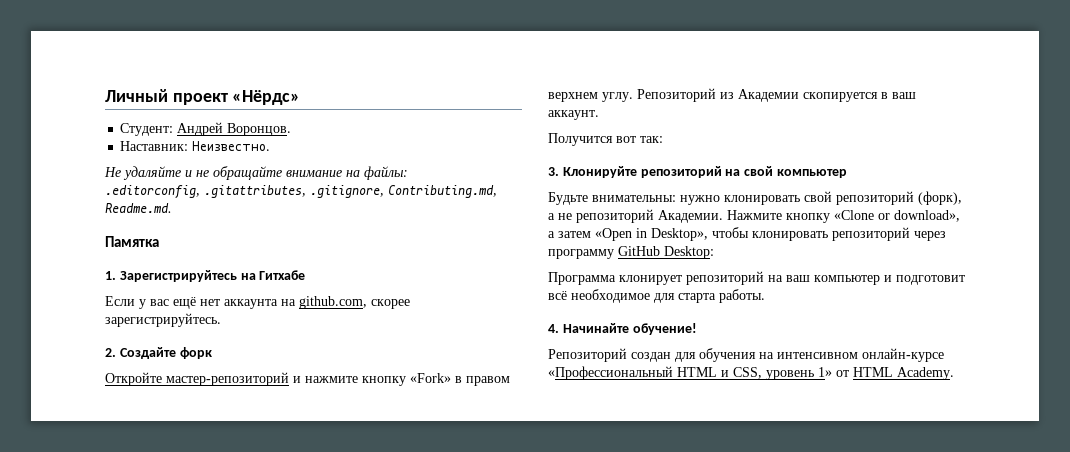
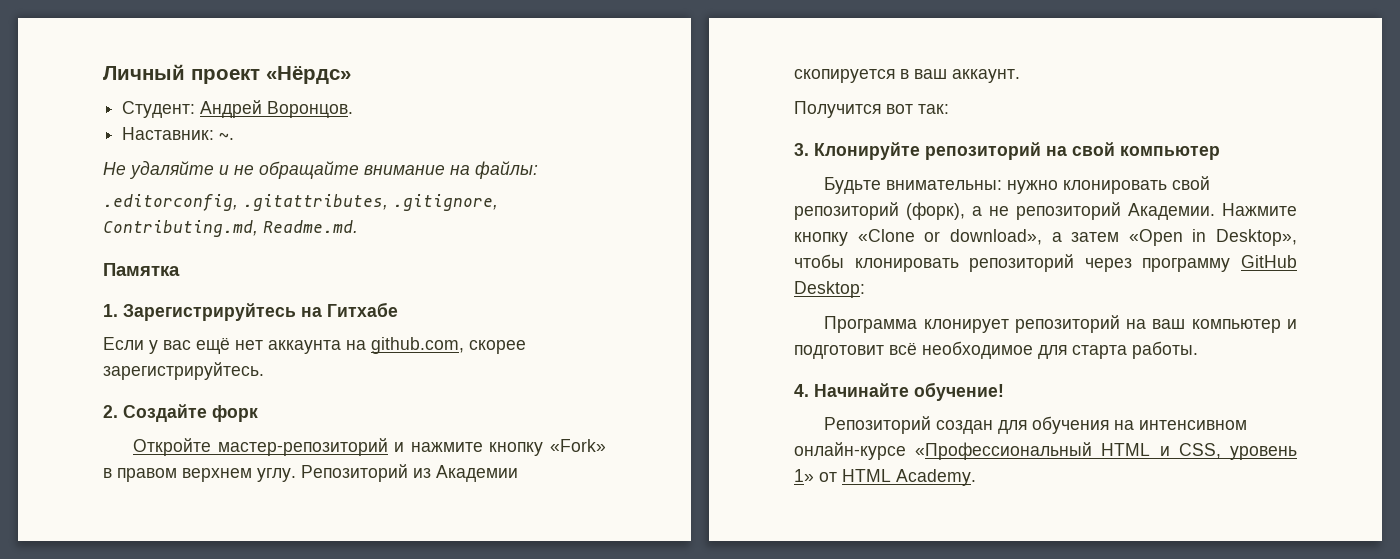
[192,141,271,151] Неизвестно. -> [219,132,235,140] ~.

